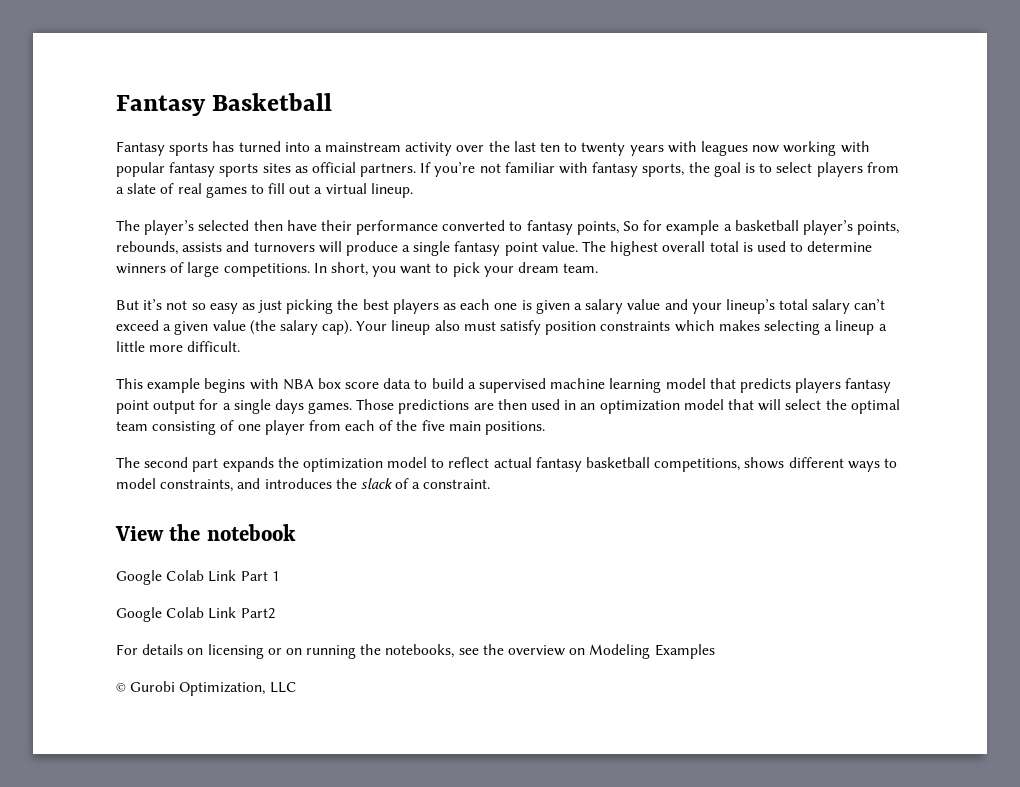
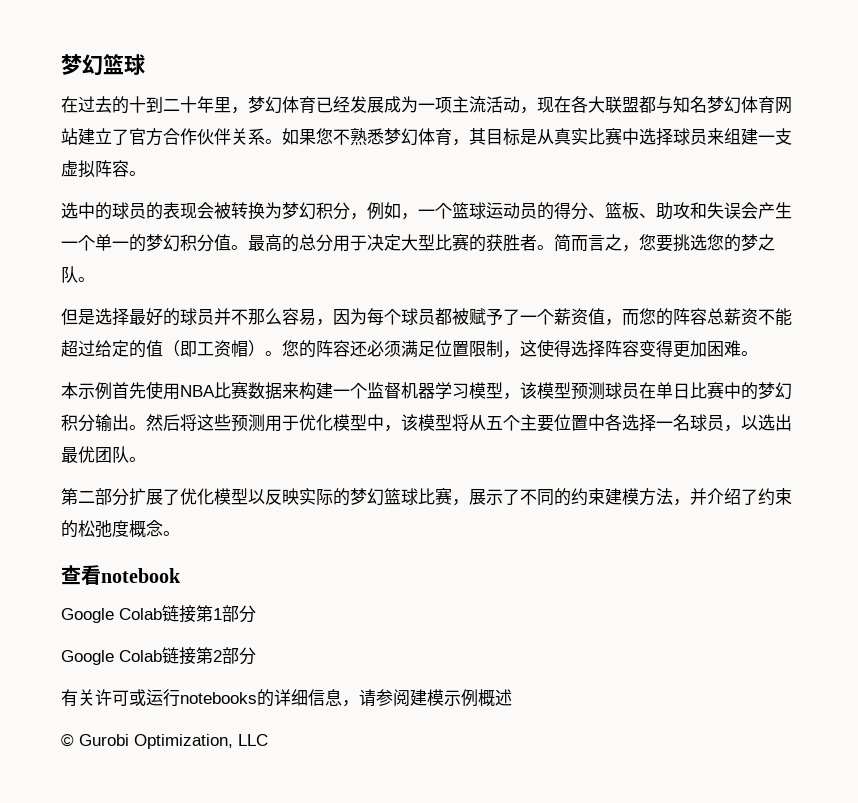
[116,93,333,116] [116,141,870,156] [116,162,899,177] [116,183,413,198] [116,220,900,235] [116,241,873,256] [116,262,599,277] [116,299,886,314] [116,320,887,335] [116,341,241,352] [116,378,892,393] [116,399,900,414] [116,420,546,435] [116,457,897,472] [116,478,491,492] [115,524,201,541] Fantasy Basketball // Fantasy sports has turned into a mainstream activity over the last ten to twenty years with leagues now working with popular fantasy sports sites as official partners. If you’re not familiar with fantasy sports, the goal is to select players from a slate of real games to fill out a virtual lineup. // The player’s selected then have their performance converted to fantasy points, So for example a basketball player’s points, rebounds, assists and turnovers will produce a single fantasy point value. The highest overall total is used to determine winners of large competitions. In short, you want to pick your dream team. // But it’s not so easy as just picking the best players as each one is given a salary value and your lineup’s total salary can’t exceed a given value (the salary cap). Your lineup also must satisfy position constraints which makes selecting a lineup a little more difficult. // This example begins with NBA box score data to build a supervised machine learning model that predicts players fantasy point output for a single days games. Those predictions are then used in an optimization model that will select the optimal team consisting of one player from each of the five main positions. // The second part expands the optimization model to reflect actual fantasy basketball competitions, shows different ways to model constraints, and introduces the slack of a constraint. // View the -> [61,54,145,76] [61,96,792,114] [61,127,792,146] [61,160,146,178] [61,202,792,220] [61,233,775,252] [61,266,95,283] [61,308,792,326] [61,339,758,358] [61,381,792,400] [61,414,792,432] [61,446,146,463] [61,487,792,506] [61,520,180,538] [61,565,101,585] 梦幻篮球 // 在过去的十到二十年里，梦幻体育已经发展成为一项主流活动，现在各大联盟都与知名梦幻体育网站建立了官方合作伙伴关系。如果您不熟悉梦幻体育，其目标是从真实比赛中选择球员来组建一支虚拟阵容。 // 选中的球员的表现会被转换为梦幻积分，例如，一个篮球运动员的得分、篮板、助攻和失误会产生一个单一的梦幻积分值。最高的总分用于决定大型比赛的获胜者。简而言之，您要挑选您的梦之队。 // 但是选择最好的球员并不那么容易，因为每个球员都被赋予了一个薪资值，而您的阵容总薪资不能超过给定的值（即工资帽）。您的阵容还必须满足位置限制，这使得选择阵容变得更加困难。 // 本示例首先使用NBA比赛数据来构建一个监督机器学习模型，该模型预测球员在单日比赛中的梦幻积分输出。然后将这些预测用于优化模型中，该模型将从五个主要位置中各选择一名球员，以选出最优团队。 // 第二部分扩展了优化模型以反映实际的梦幻篮球比赛，展示了不同的约束建模方法，并介绍了约束的松弛度概念。 // 查看
[208,570,268,582] Link Part -> [162,605,213,623] 链接第
[116,607,275,622] [116,644,715,659] // Google Colab Link Part2 // For details on licensing or on running the notebooks, see the overview on Modeling Examples -> [222,605,256,623] [61,647,256,665] [61,689,512,707] 部分 // Google Colab链接第2部分 // 有关许可或运行notebooks的详细信息，请参阅建模示例概述

